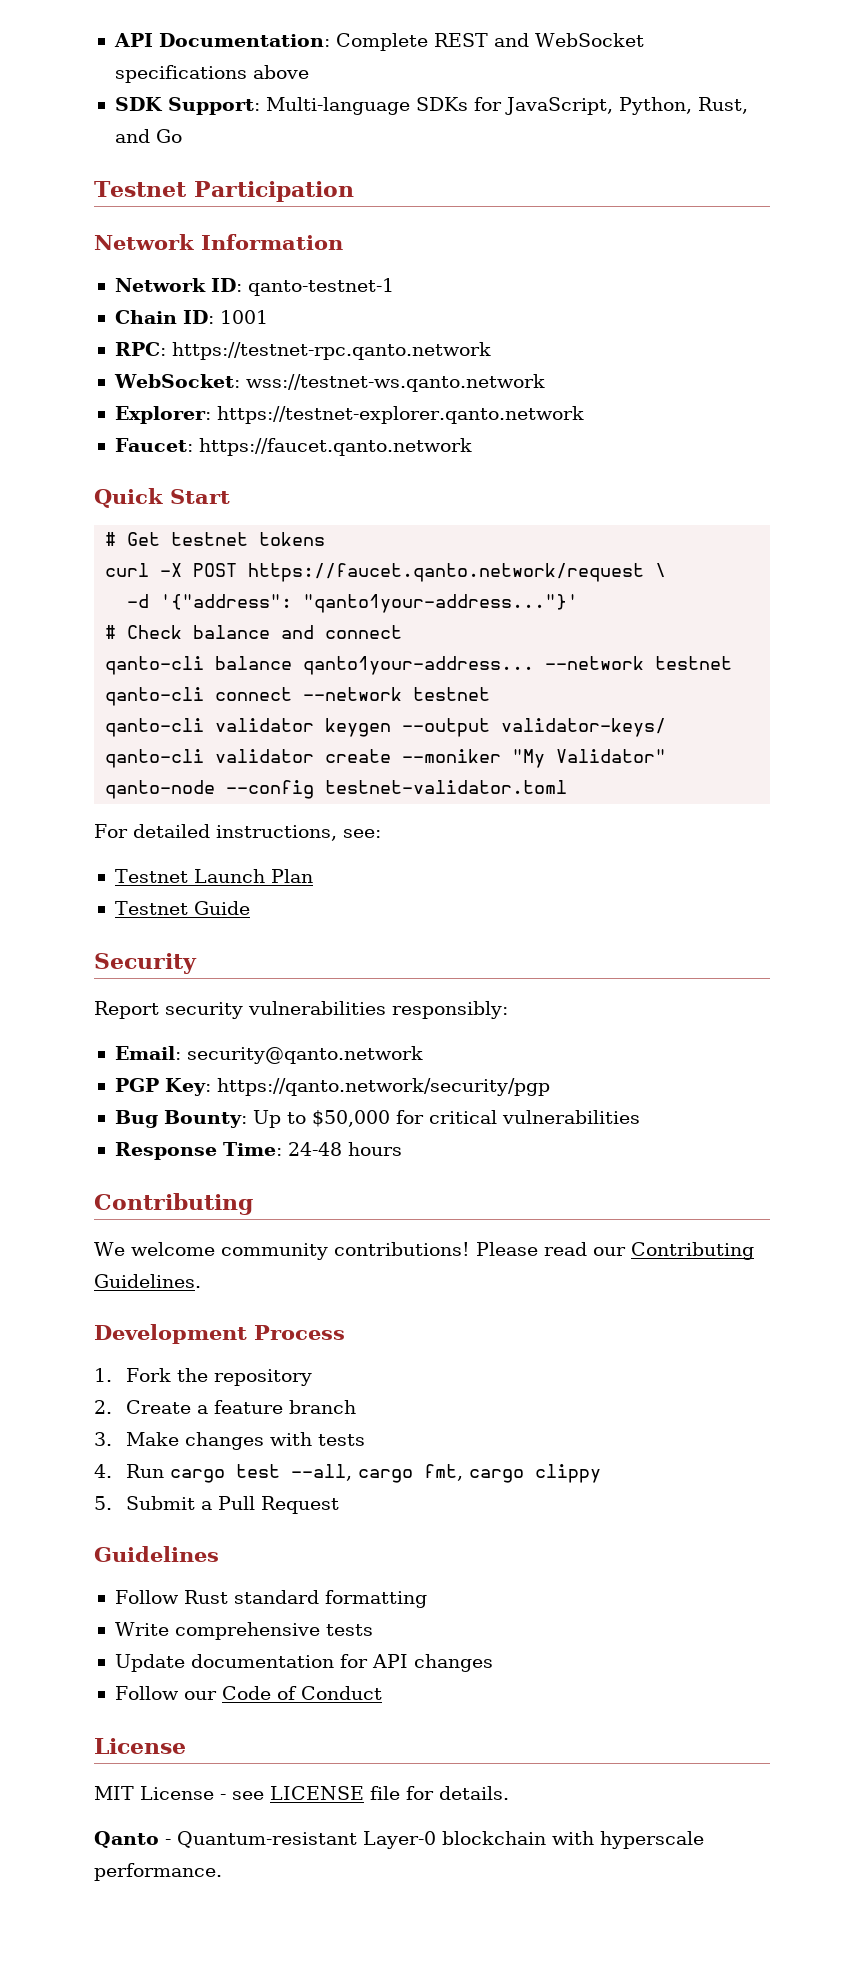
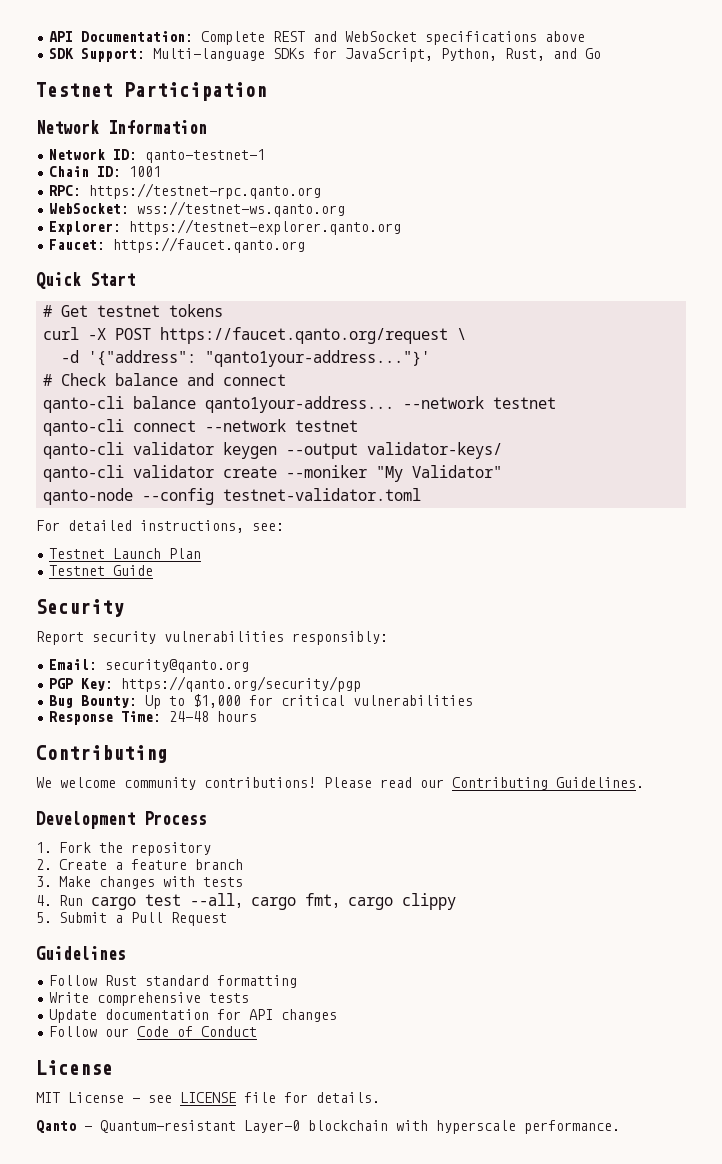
[171,342,491,360] https://testnet-rpc.qanto.network -> [89,183,322,199] https://testnet-rpc.qanto.org
[245,374,545,392] wss://testnet-ws.qanto.network -> [137,201,346,217] wss://testnet-ws.qanto.org
[216,406,584,424] https://testnet-explorer.qanto.network -> [129,219,402,235] https://testnet-explorer.qanto.org
[198,438,472,456] https://faucet.qanto.network -> [113,237,306,253] https://faucet.qanto.org
[248,563,645,582] https://faucet.qanto.network/request -> [160,327,449,344] https://faucet.qanto.org/request
[186,1046,423,1064] security@qanto.network -> [105,659,250,673] security@qanto.org
[216,1078,550,1096] https://qanto.network/security/pgp -> [121,676,362,692] https://qanto.org/security/pgp
[311,1110,390,1127] $50,000 -> [193,694,242,708] $1,000

